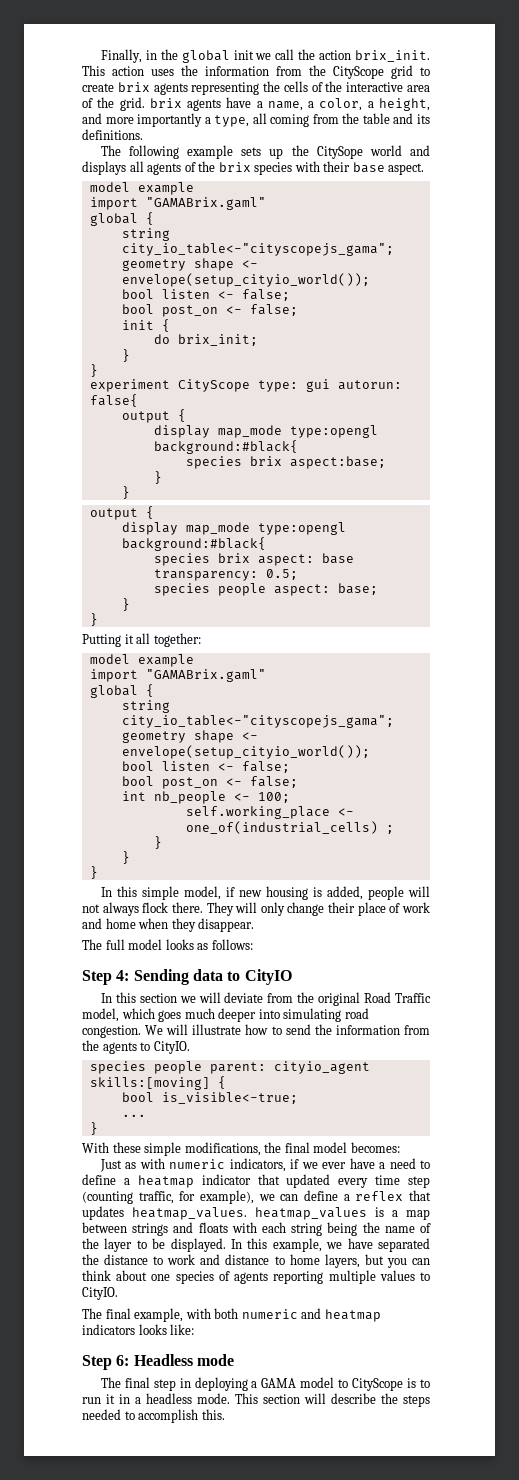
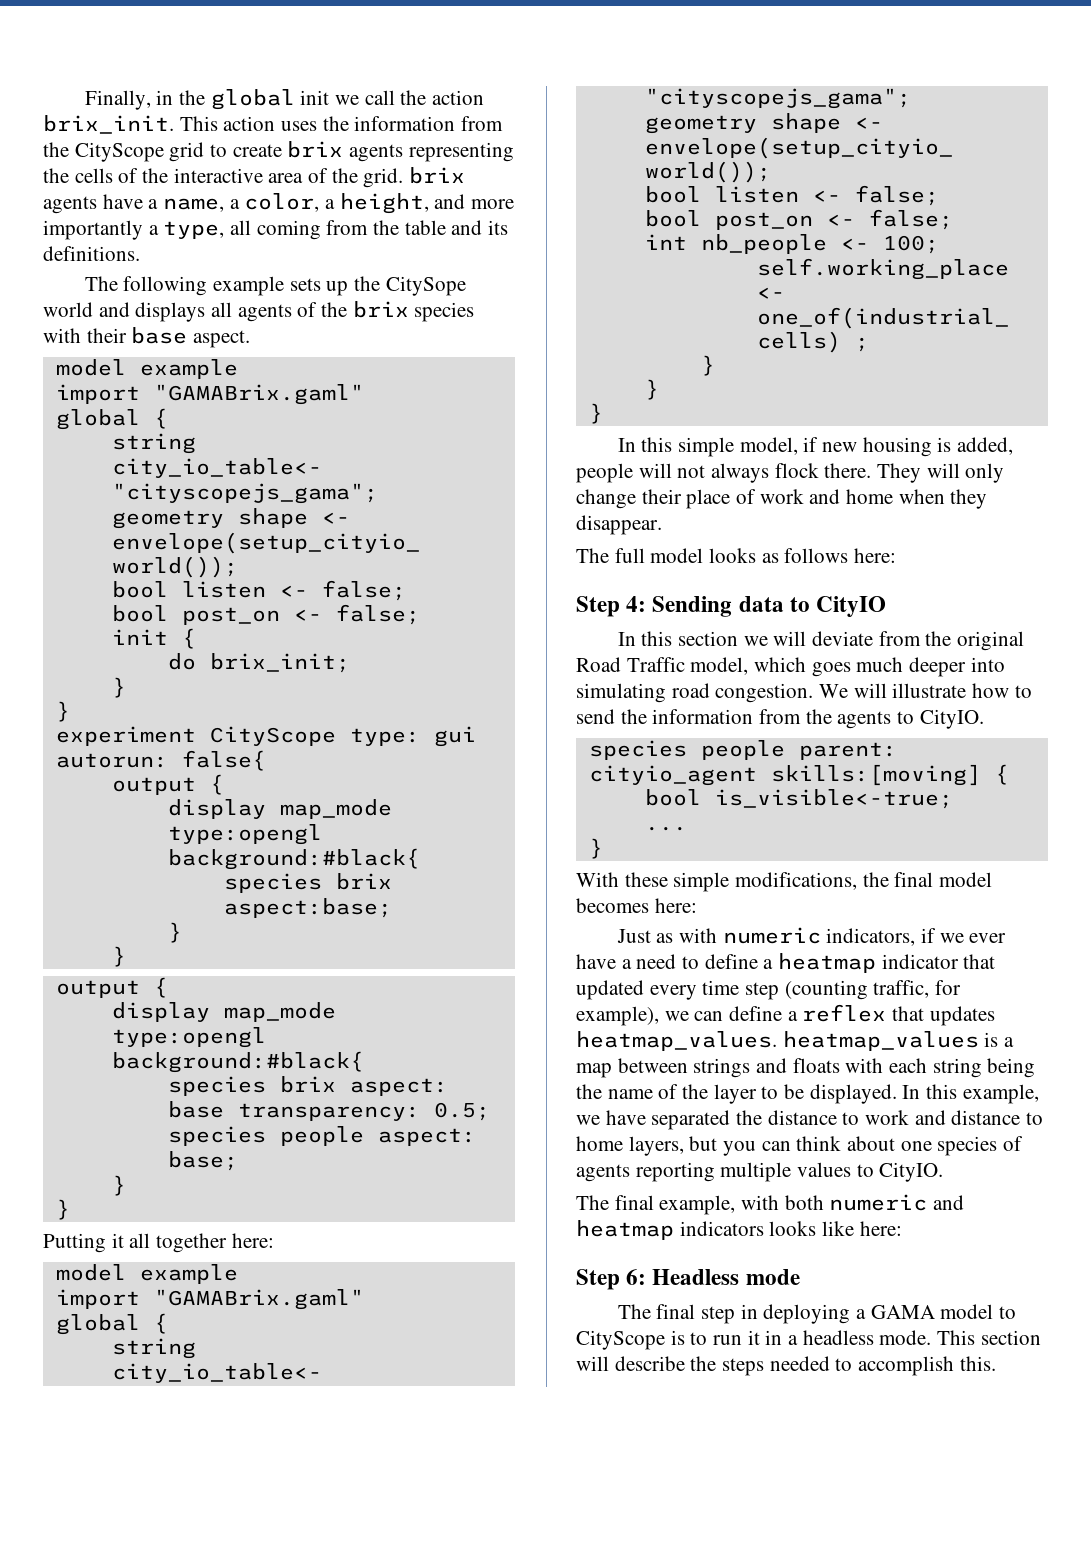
[153,633,201,647] together: -> [156,1233,274,1253] together here:
[211,939,253,950] follows: -> [784,548,897,563] follows here:
[350,1142,400,1153] becomes: -> [576,898,697,913] becomes here:
[170,1324,195,1335] like: -> [822,1221,902,1236] like here:

